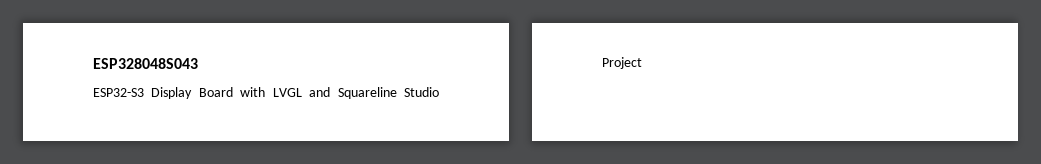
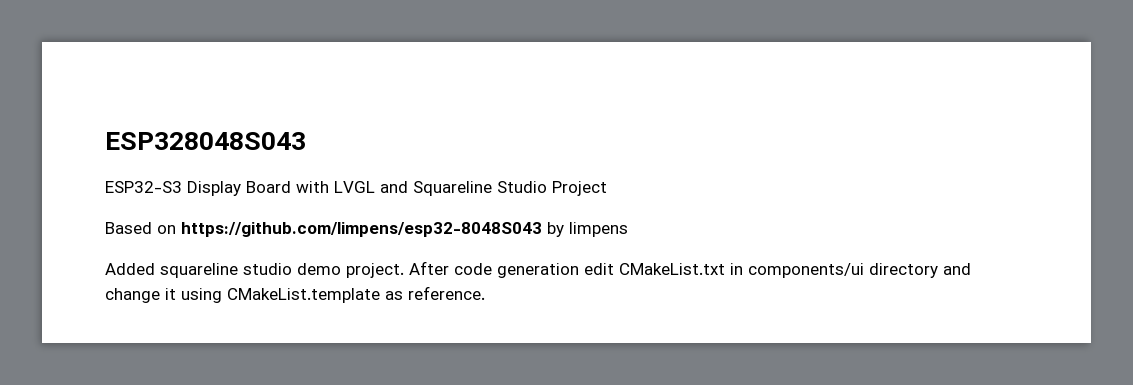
(642, 63) none -> [105,222,628,237] [105,261,971,278] [105,286,485,303] // Based on https://github.com/limpens/esp32-8048S043 by limpens // Added squareline studio demo project. After code generation edit CMakeList.txt in components/ui directory and change it using CMakeList.template as reference.

